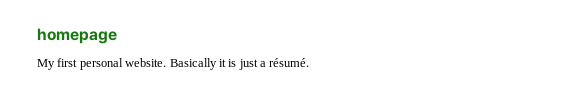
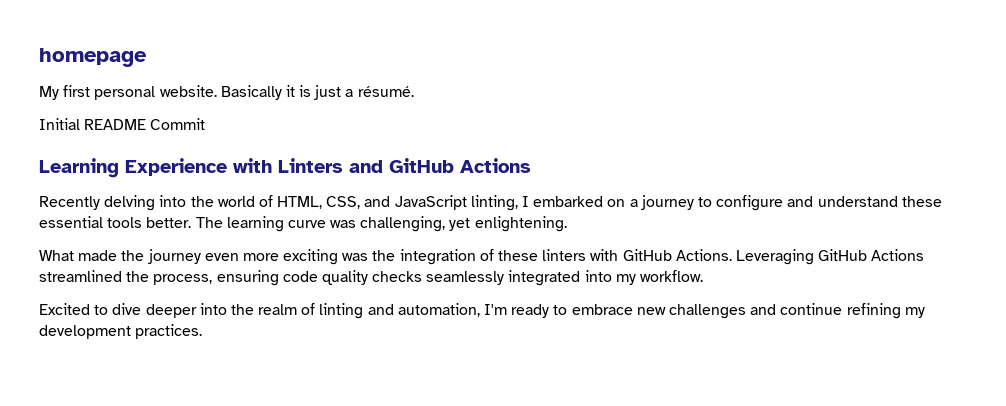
(310, 62) none -> [39,118,206,130] [39,158,531,178] [39,195,942,211] [39,216,567,232] [39,249,925,265] [39,270,704,286] [39,303,925,319] [39,324,203,339] // Initial README Commit // Learning Experience with Linters and GitHub Actions // Recently delving into the world of HTML, CSS, and JavaScript linting, I embarked on a journey to configure and understand these essential tools better. The learning curve was challenging, yet enlightening. // What made the journey even more exciting was the integration of these linters with GitHub Actions. Leveraging GitHub Actions streamlined the process, ensuring code quality checks seamlessly integrated into my workflow. // Excited to dive deeper into the realm of linting and automation, I'm ready to embrace new challenges and continue refining my development practices.

